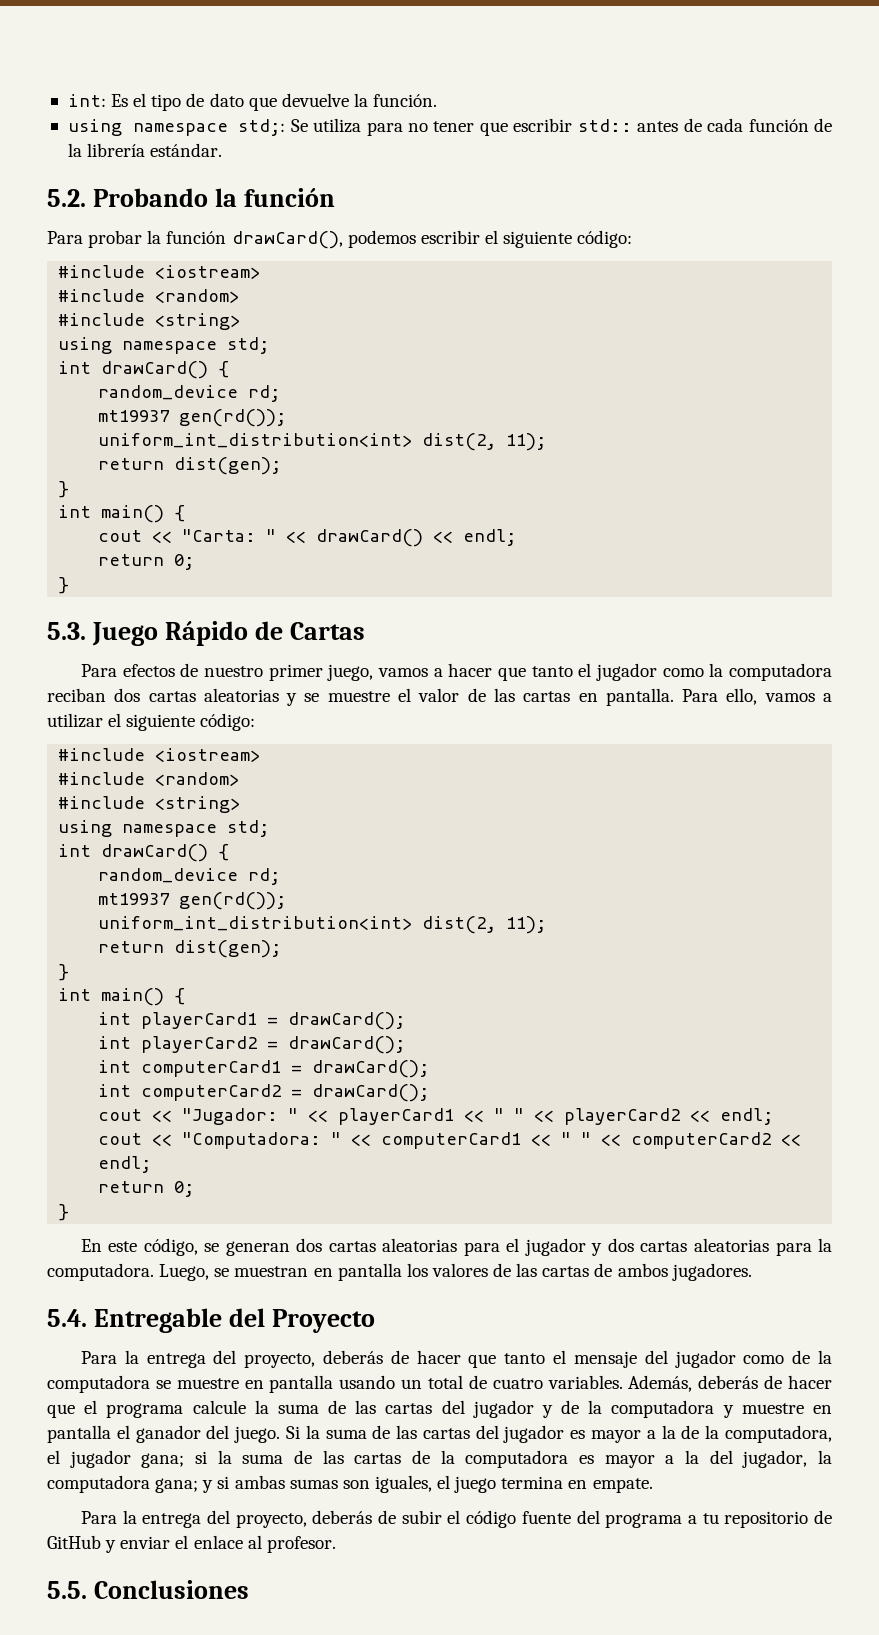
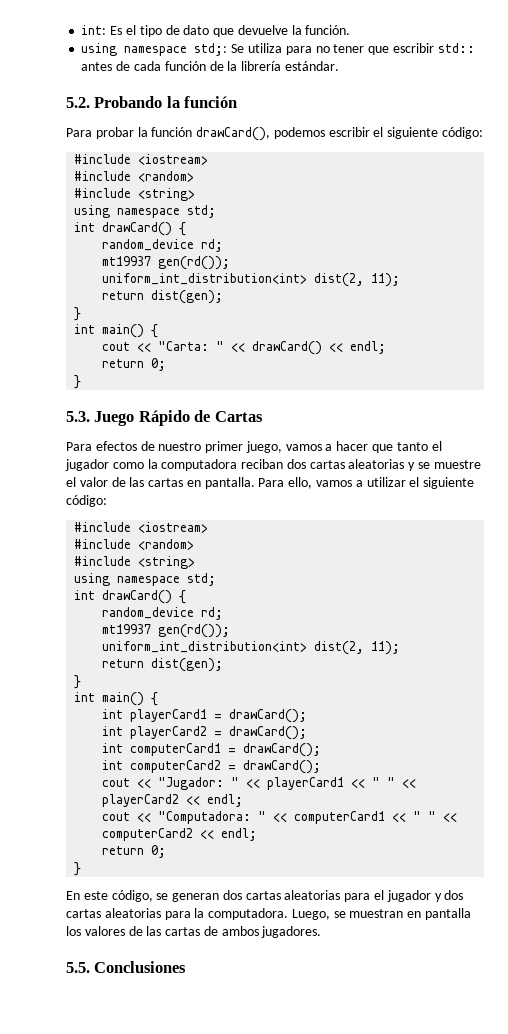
[47,1308,375,1333] [80,1350,832,1368] [47,1375,832,1393] [47,1400,832,1418] [47,1425,832,1443] [47,1450,832,1468] [47,1475,653,1493] [80,1510,832,1528] [47,1535,336,1553] // 5.4. Entregable del Proyecto // Para la entrega del proyecto, deberás de hacer que tanto el mensaje del jugador como de la computadora se muestre en pantalla usando un total de cuatro variables. Además, deberás de hacer que el programa calcule la suma de las cartas del jugador y de la computadora y muestre en pantalla el ganador del juego. Si la suma de las cartas del jugador es mayor a la de la computadora, el jugador gana; si la suma de las cartas de la computadora es mayor a la del jugador, la computadora gana; y si ambas sumas son iguales, el juego termina en empate. // Para la entrega del proyecto, deberás de subir el código fuente del programa a tu repositorio de GitHub y enviar el enlace al profesor. -> (322, 932) none

